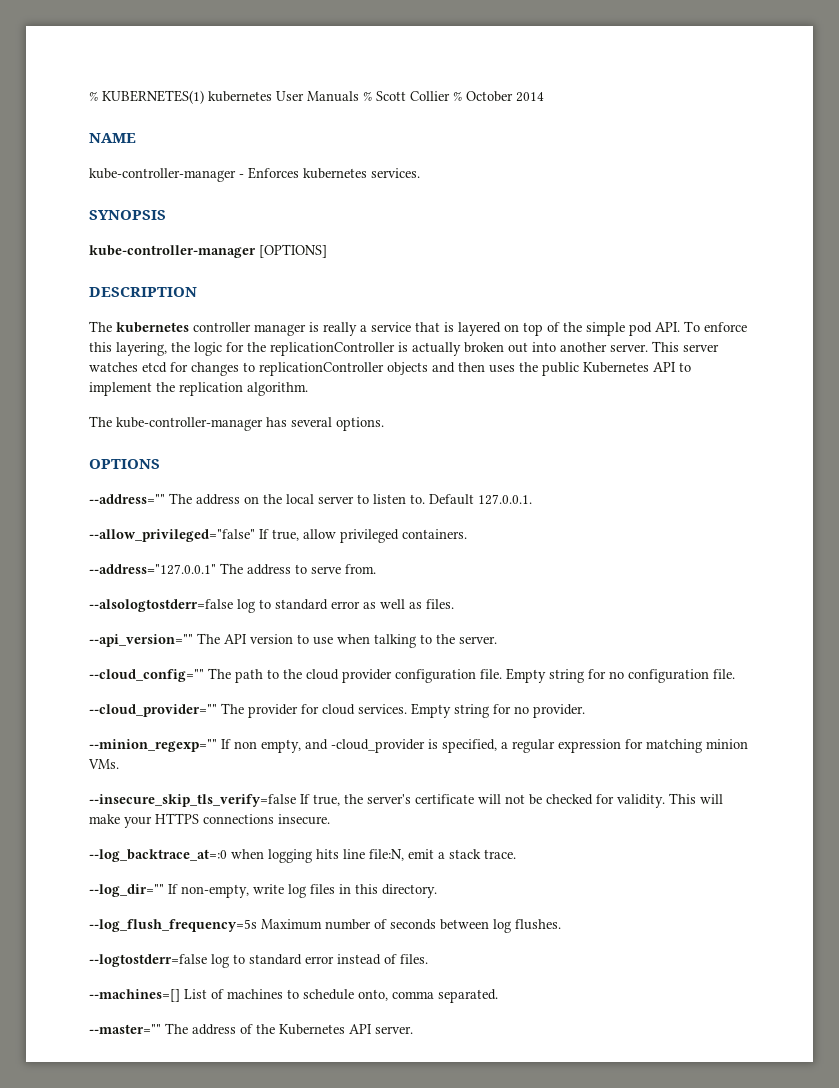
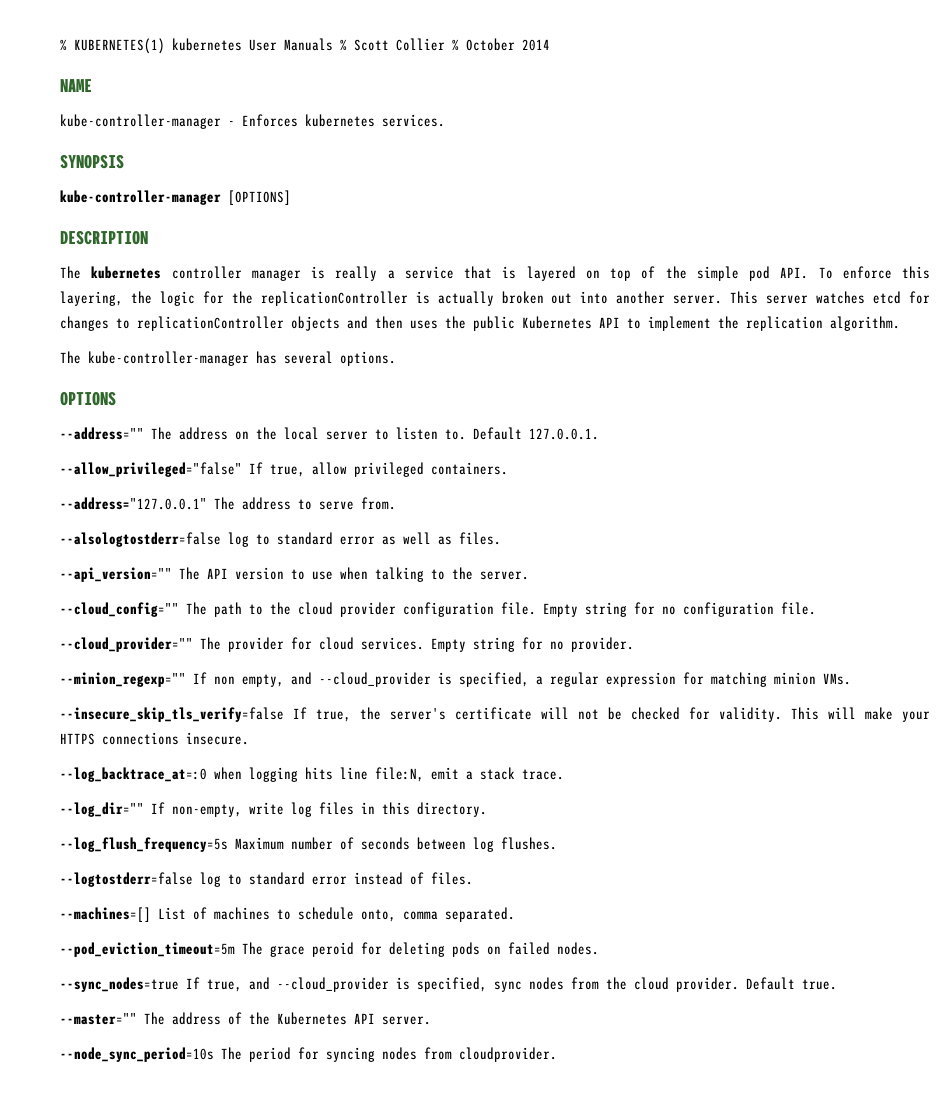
[331,739,425,753] -cloud_provider -> [319,672,431,687] --cloud_provider
(498, 996) none -> [60,942,599,957] [60,977,837,992] // --pod_eviction_timeout=5m The grace peroid for deleting pods on failed nodes. // --sync_nodes=true If true, and --cloud_provider is specified, sync nodes from the cloud provider. Default true.
(413, 1030) none -> [60,1047,557,1062] // --node_sync_period=10s The period for syncing nodes from cloudprovider.

